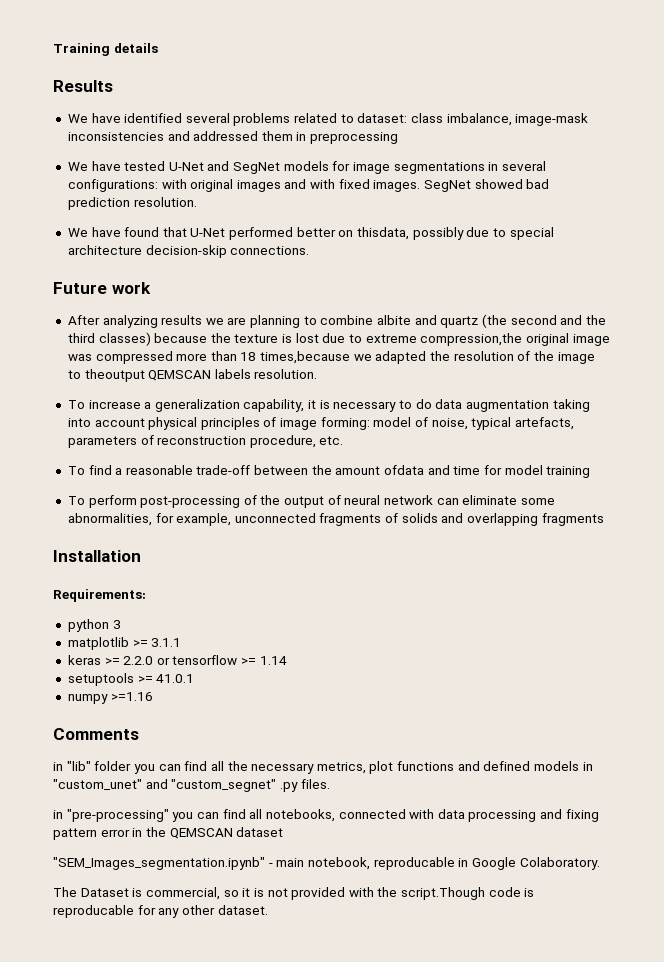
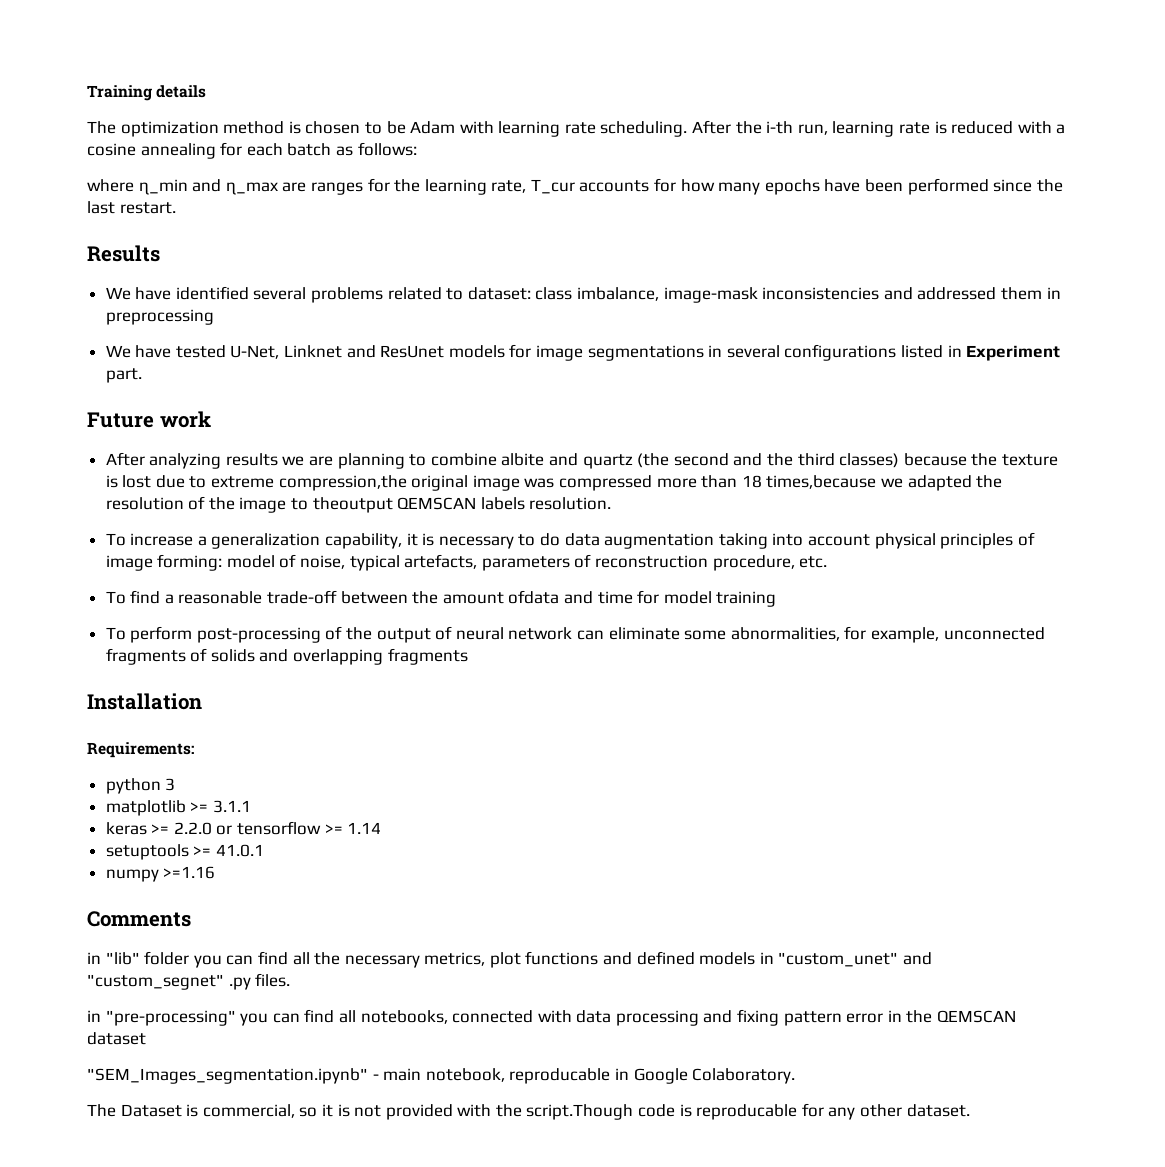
(158, 48) none -> [87,120,1066,137] [87,142,417,159] [87,178,1063,195] [87,201,176,214] // The optimization method is chosen to be Adam with learning rate scheduling. After the i-th run, learning rate is reduced with a cosine annealing for each batch as follows: // where η_min and η_max are ranges for the learning rate, T_cur accounts for how many epochs have been performed since the last restart.
[168,161,281,174] U-Net and SegNet -> [230,345,445,359] U-Net, Linknet and ResUnet
[67,179,550,192] [67,197,197,210] [67,227,554,240] [67,245,310,258] configurations: with original images and with fixed images. SegNet showed bad prediction resolution. // We have found that U-Net performed better on thisdata, possibly due to special architecture decision-skip connections. -> [784,344,1061,361] [105,368,142,383] configurations listed in Experiment part.

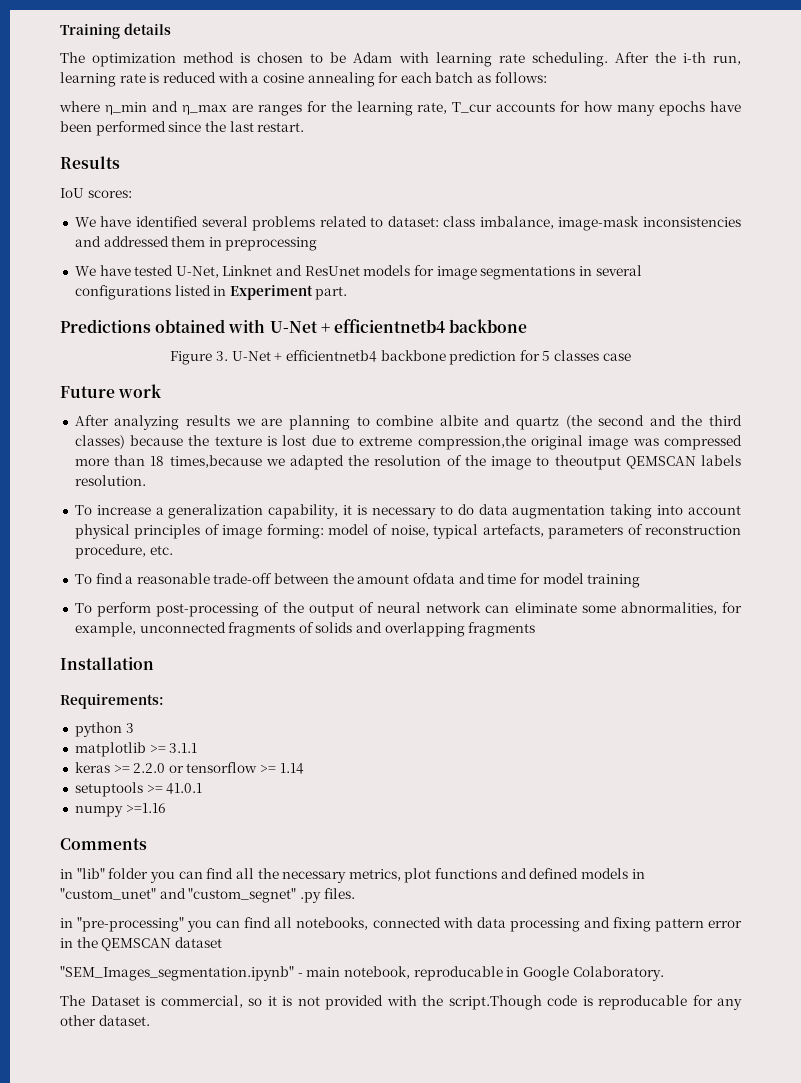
(160, 253) none -> [60,188,132,198] // IoU scores:
(142, 375) none -> [60,319,528,333] [170,350,631,365] // Predictions obtained with U-Net + efficientnetb4 backbone // Figure 3. U-Net + efficientnetb4 backbone prediction for 5 classes case

